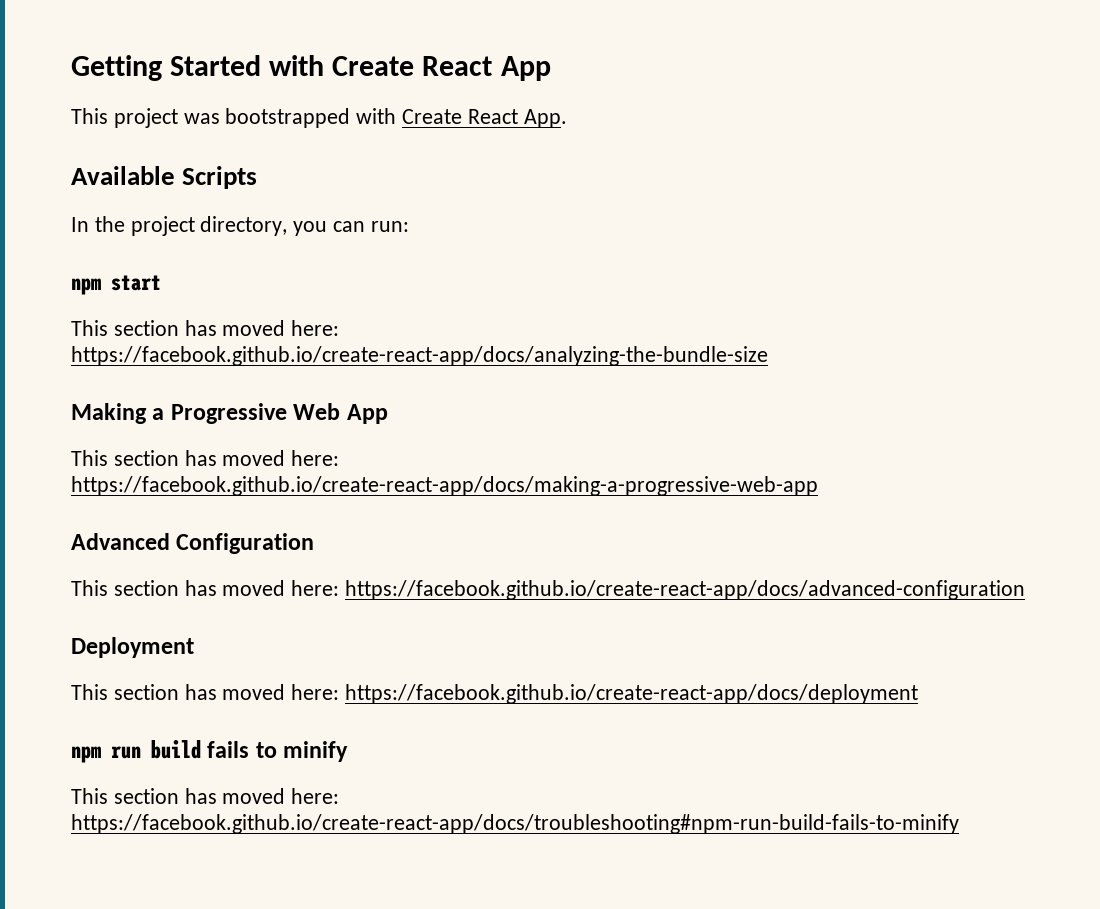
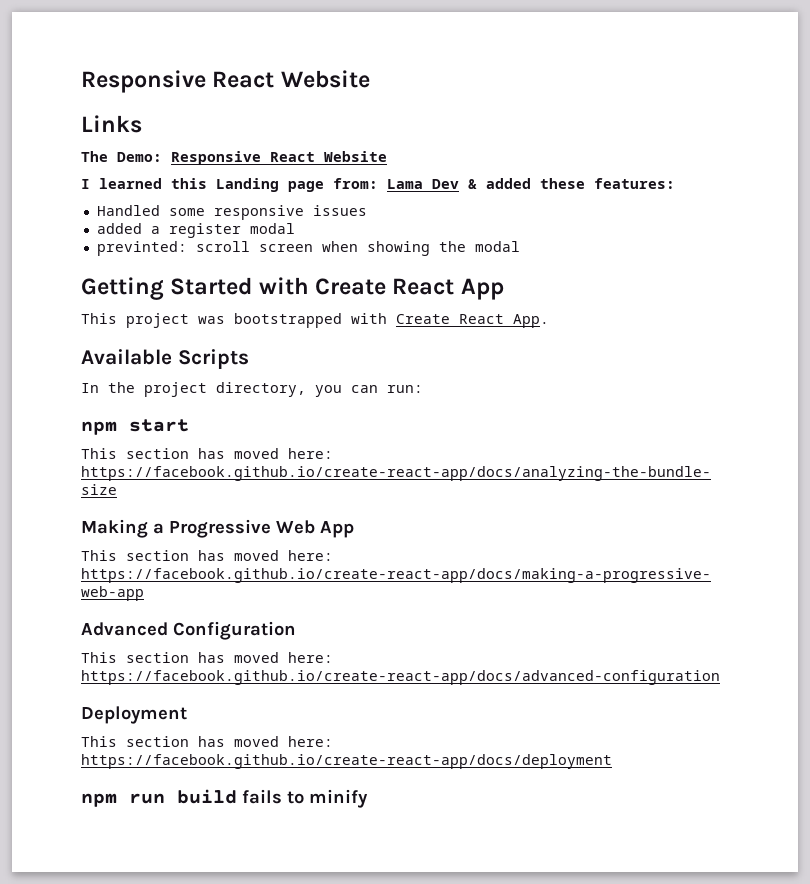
(71, 68) none -> [81,70,370,93] [81,115,142,133] [81,151,387,165] [81,178,675,192] [96,205,367,220] [96,223,295,238] [96,241,520,256] Responsive React Website // Links // The Demo: Responsive React Website // I learned this Landing page from: Lama Dev & added these features: // Handled some responsive issues // added a register modal // previnted: scroll screen when showing the modal //
[71,788,340,804] [71,814,959,834] // This section has moved here: https://facebook.github.io/create-react-app/docs/troubleshooting#npm-run-build-fails-to-minify -> (368, 798) none

